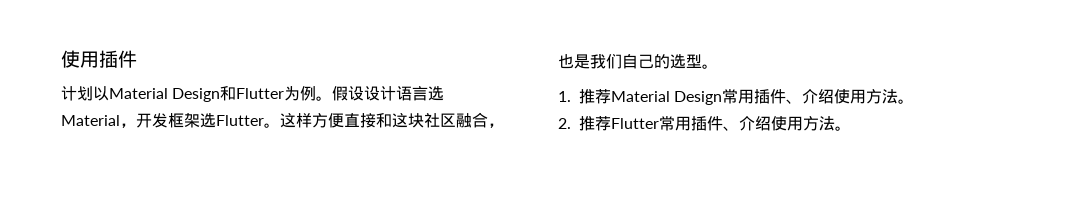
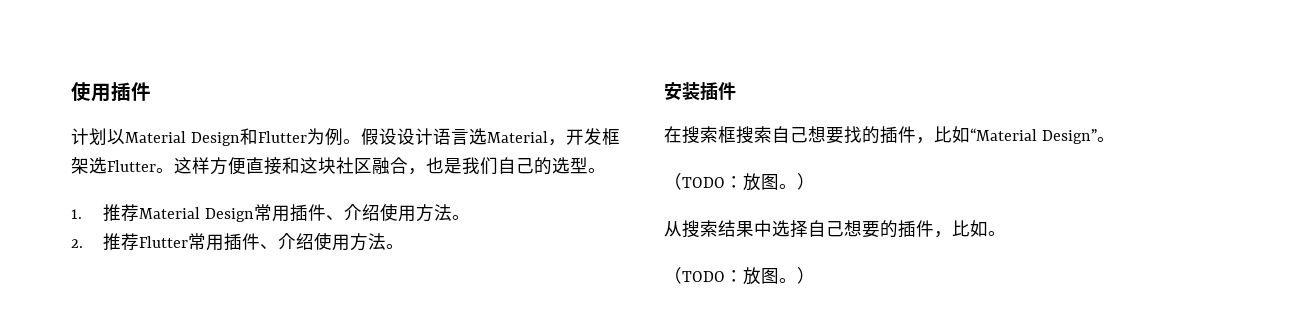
(851, 128) none -> [664,82,736,100] [664,126,1115,144] [664,173,815,191] [664,220,1006,238] [664,267,815,285] // 安装插件 // 在搜索框搜索自己想要找的插件，比如“Material Design”。 // （TODO：放图。） // 从搜索结果中选择自己想要的插件，比如。 // （TODO：放图。）

